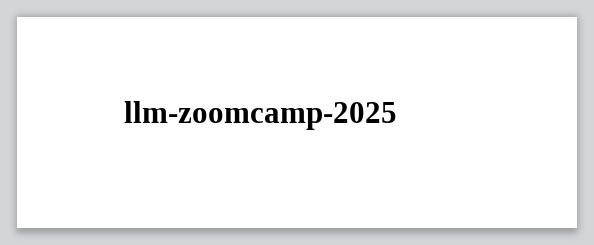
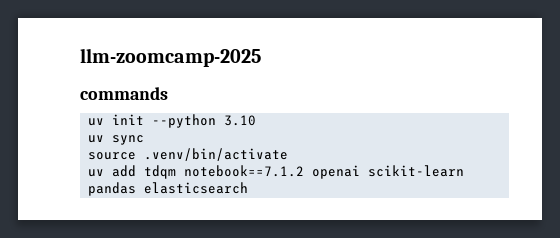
(397, 115) none -> [80,87,168,100] [88,114,257,128] [88,135,145,145] [88,148,289,161] [88,165,465,179] [88,182,249,196] // commands // uv init --python 3.10 // uv sync // source .venv/bin/activate // uv add tdqm notebook==7.1.2 openai scikit-learn pandas elasticsearch

